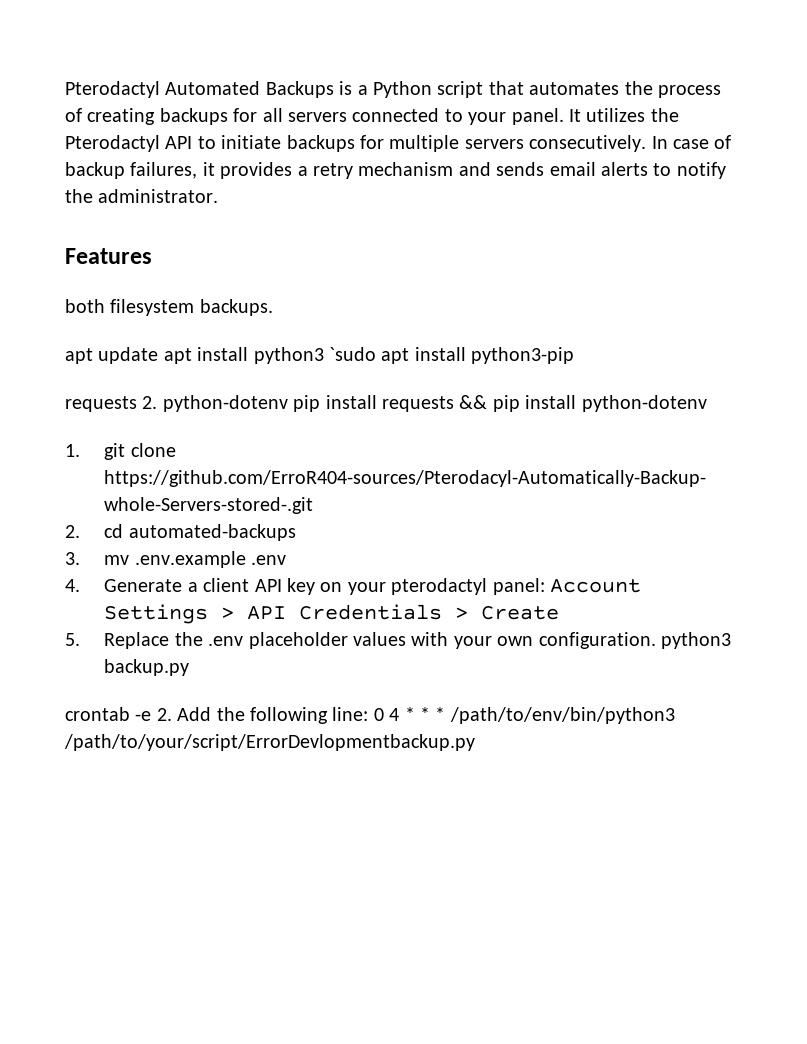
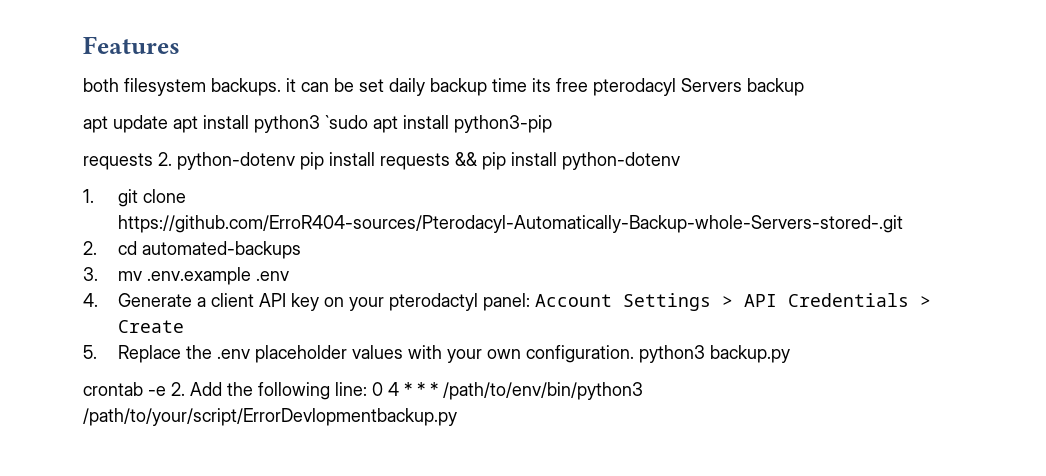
[65,81,721,98] [65,108,679,125] [65,135,732,152] [65,162,726,179] [65,189,219,203] [65,248,152,264] [65,299,273,316] Pterodactyl Automated Backups is a Python script that automates the process of creating backups for all servers connected to your panel. It utilizes the Pterodactyl API to initiate backups for multiple servers consecutively. In case of backup failures, it provides a retry mechanism and sends email alerts to notify the administrator. // Features // both filesystem backups. -> [83,36,180,54] [83,78,804,96] Features // both filesystem backups. it can be set daily backup time its free pterodacyl Servers backup

